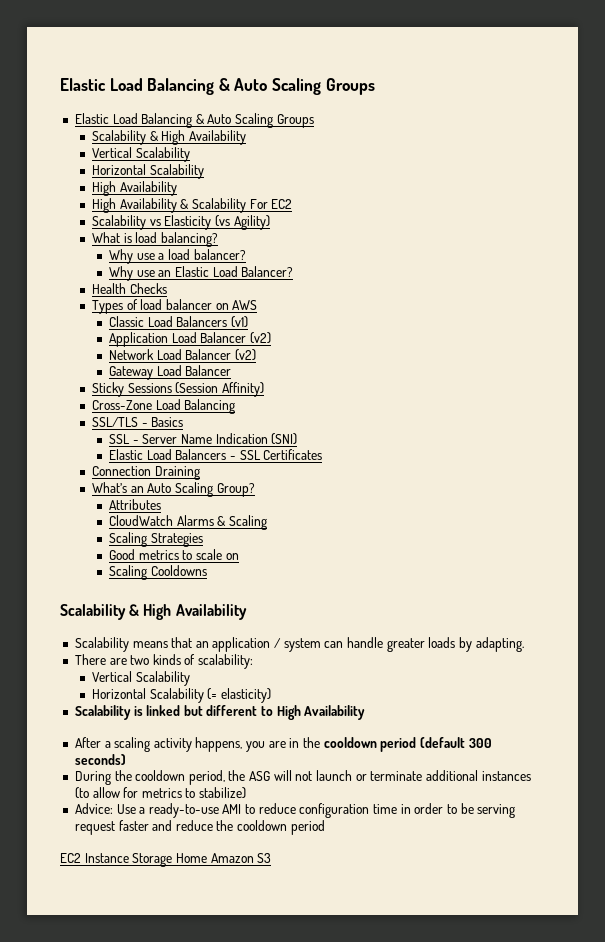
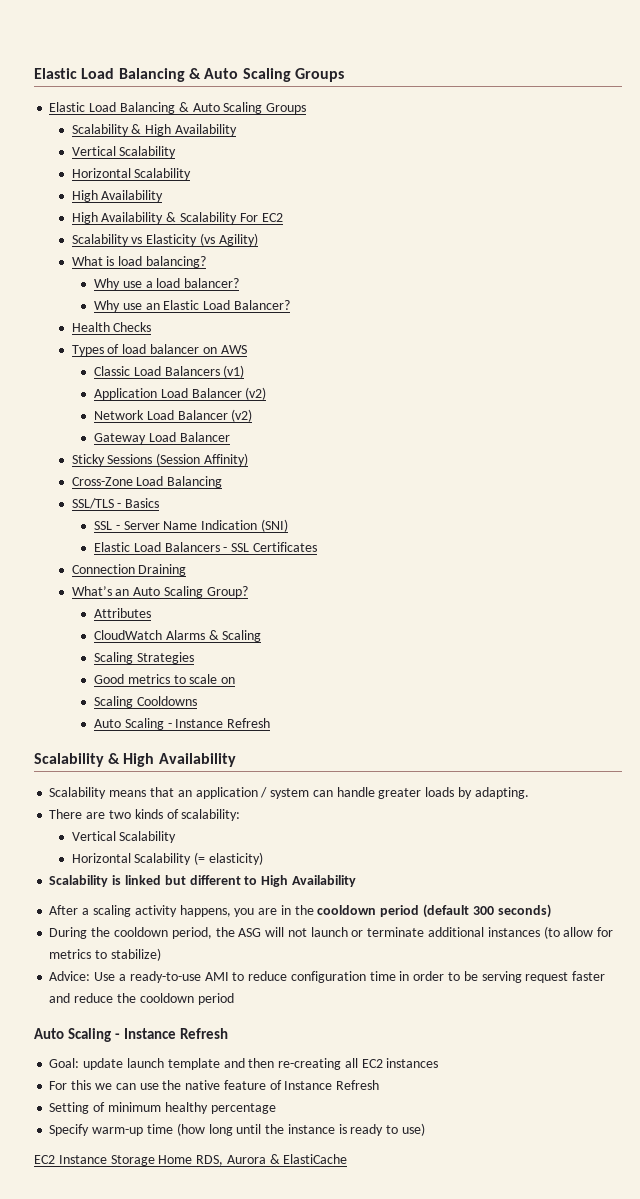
(207, 570) none -> [93,718,271,730] // Auto Scaling - Instance Refresh
(325, 827) none -> [34,1028,228,1042] [49,1058,439,1070] [49,1080,380,1090] [49,1102,276,1114] [49,1123,425,1136] // Auto Scaling - Instance Refresh // Goal: update launch template and then re-creating all EC2 instances // For this we can use the native feature of Instance Refresh // Setting of minimum healthy percentage // Specify warm-up time (how long until the instance is ready to use)
[210,853,272,863] Amazon S3 -> [196,1154,348,1166] RDS, Aurora & ElastiCache

